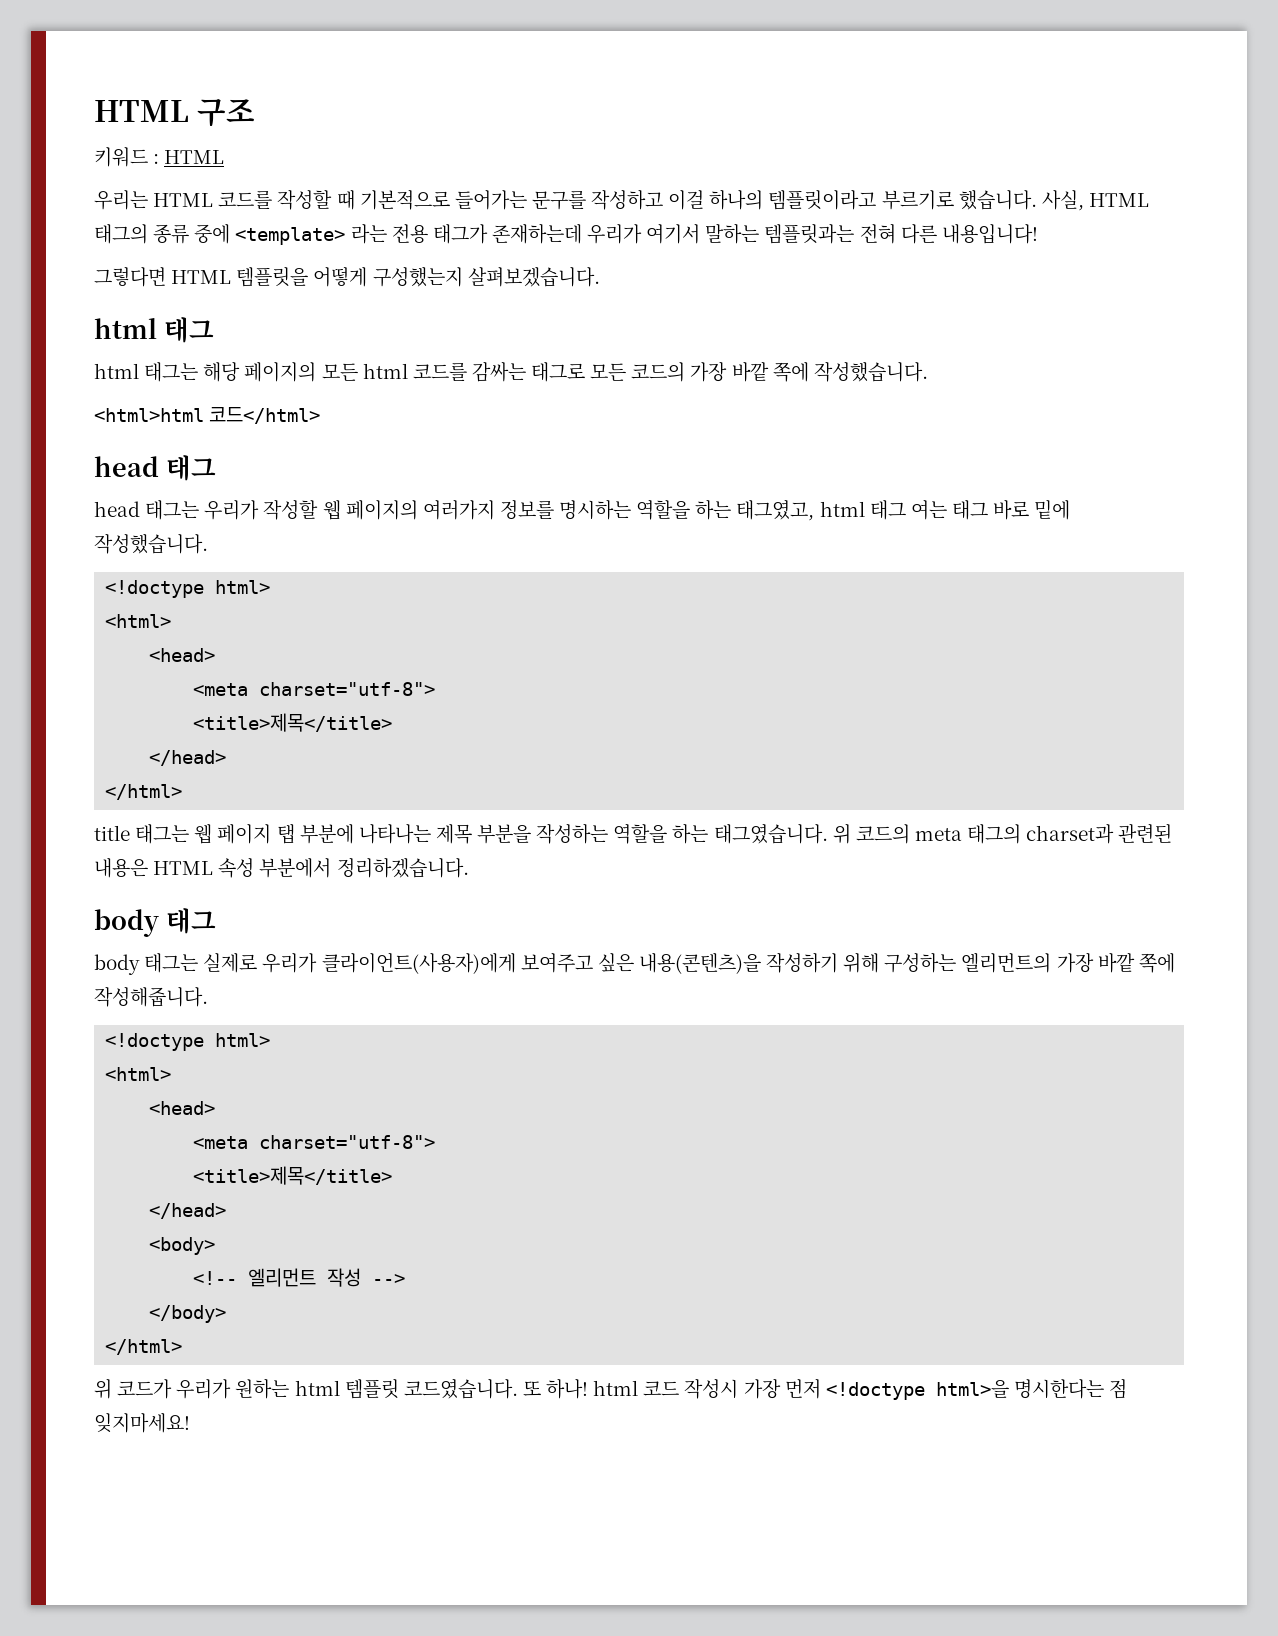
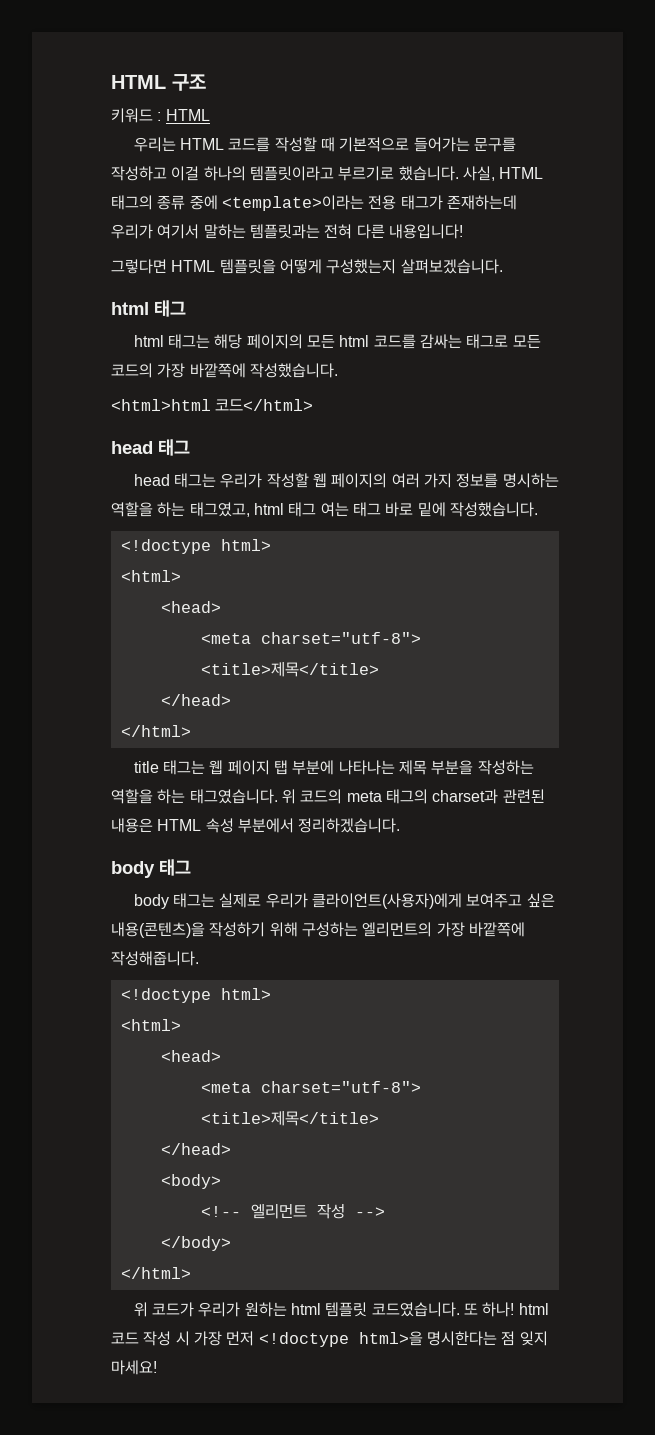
[235,224,387,245] <template> 라는 -> [221,195,364,211] <template>이라는
[731,362,809,382] 바깥 쪽에 -> [189,363,246,378] 바깥쪽에
[422,500,495,520] 여러가지 -> [391,473,452,488] 여러 가지
[1097,953,1175,973] 바깥 쪽에 -> [468,922,525,937] 바깥쪽에
[684,1379,739,1399] 작성시 -> [143,1331,190,1346] 작성 시
[94,1413,190,1433] 잊지마세요! -> [519,1331,548,1346] [111,1360,157,1375] 잊지 마세요!

